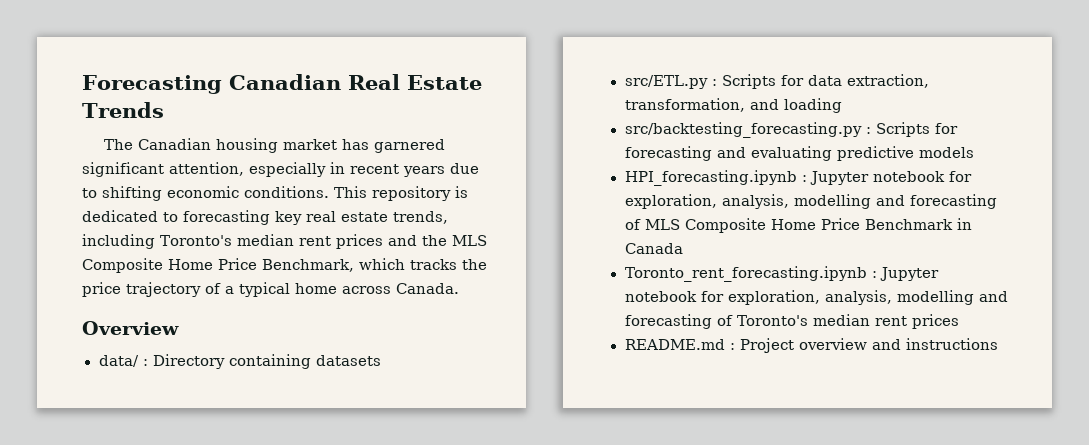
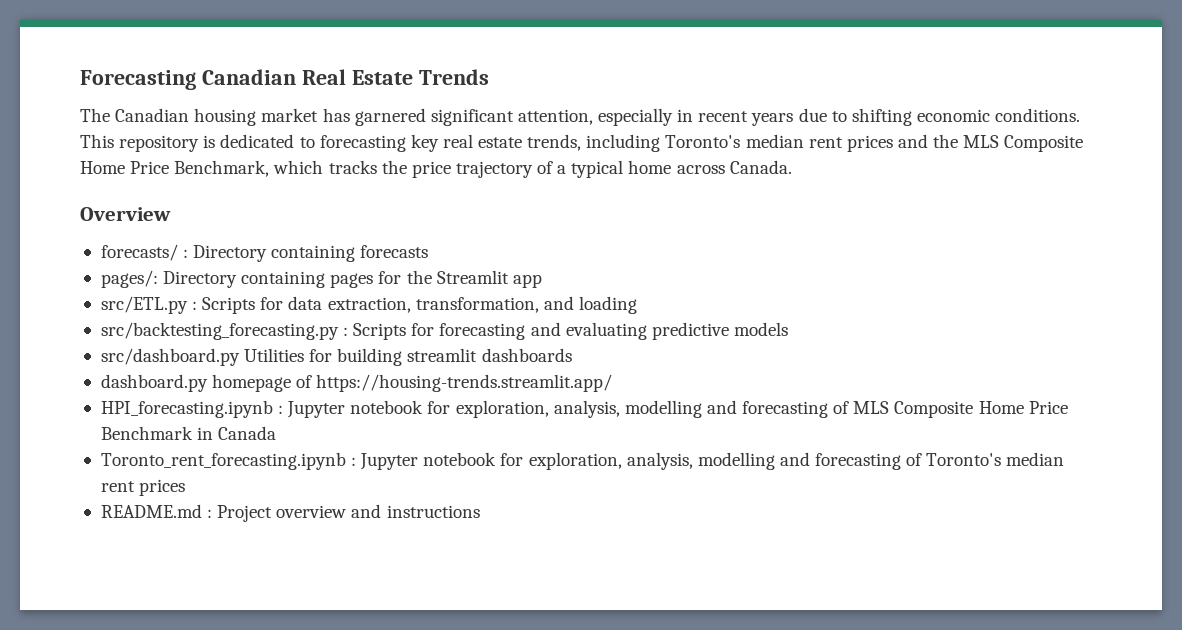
[98,355,139,367] data/ -> [100,244,178,261] forecasts/
[315,355,381,366] datasets -> [360,245,429,258] [100,270,542,288] forecasts // pages/: Directory containing pages for the Streamlit app
(974, 152) none -> [100,348,572,366] [100,374,613,392] // src/dashboard.py Utilities for building streamlit dashboards // dashboard.py homepage of https://housing-trends.streamlit.app/

